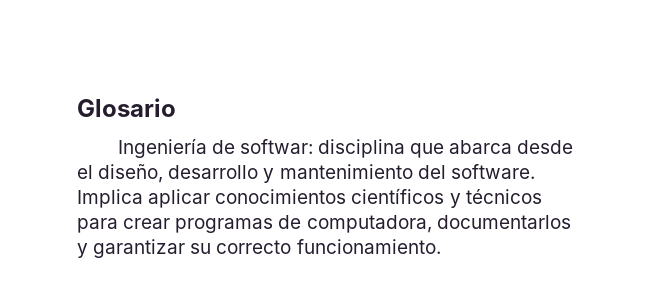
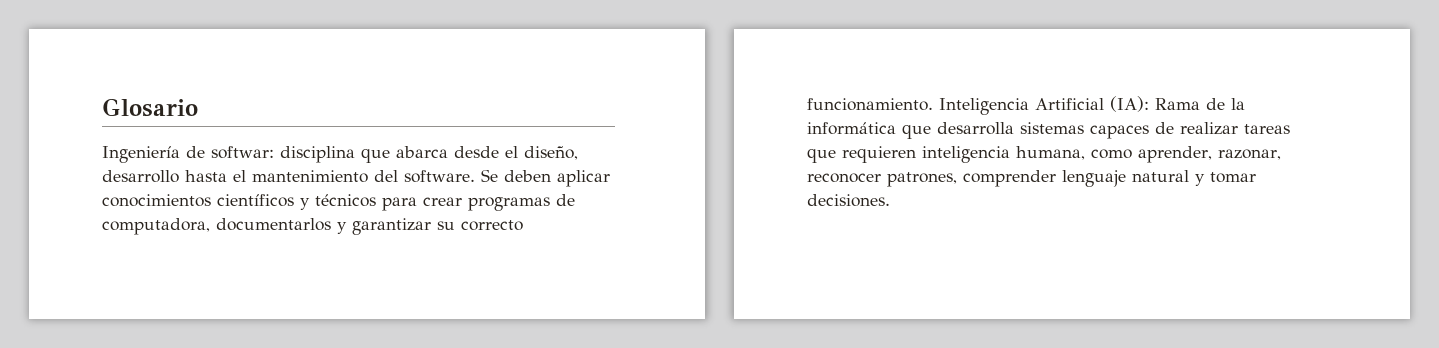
[263,168,275,183] y -> [185,170,246,182] hasta el
[77,189,143,208] Implica -> [481,169,551,182] Se deben
(441, 246) none -> [939,96,1245,115] [807,122,1290,139] [807,146,1281,163] [807,170,1256,187] [807,194,890,207] Inteligencia Artificial (IA): Rama de la informática que desarrolla sistemas capaces de realizar tareas que requieren inteligencia humana, como aprender, razonar, reconocer patrones, comprender lenguaje natural y tomar decisiones.

